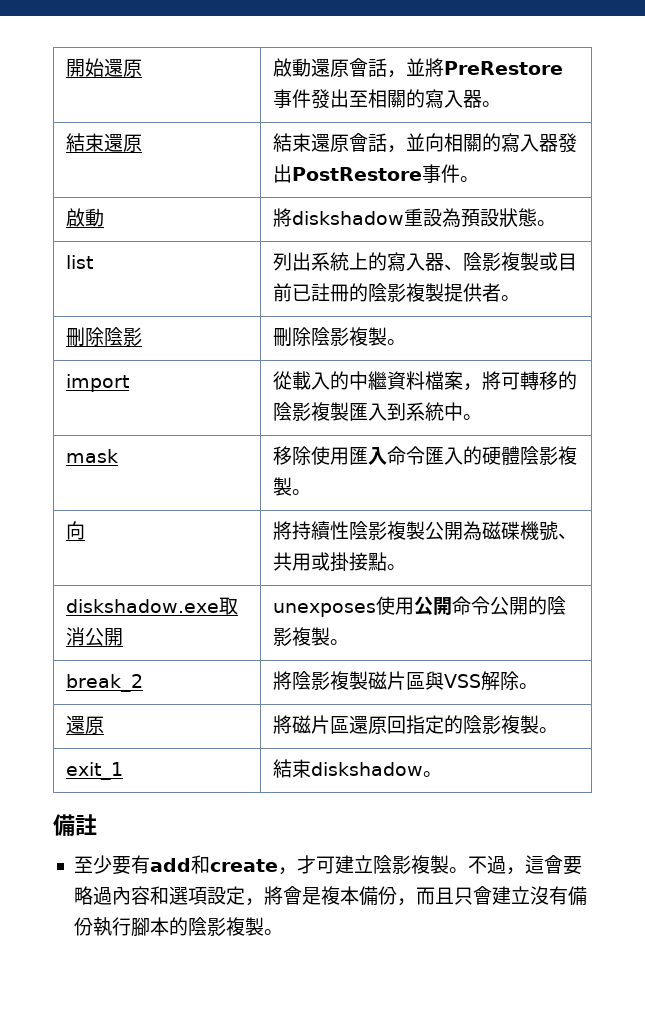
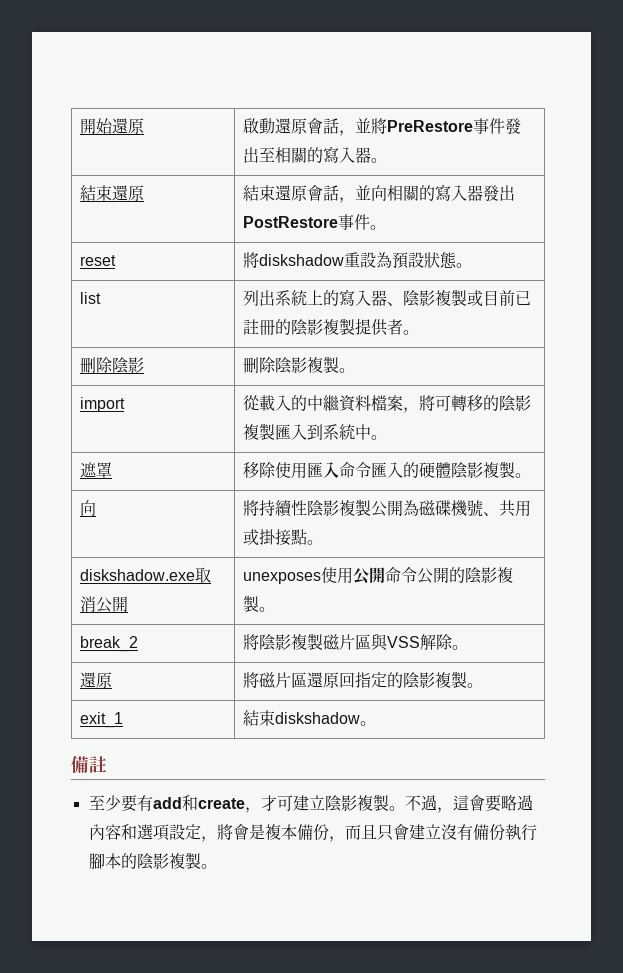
[65,208,104,227] 啟動 -> [79,255,116,266] reset
[65,449,118,463] mask -> [79,462,112,478] 遮罩

